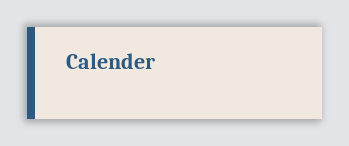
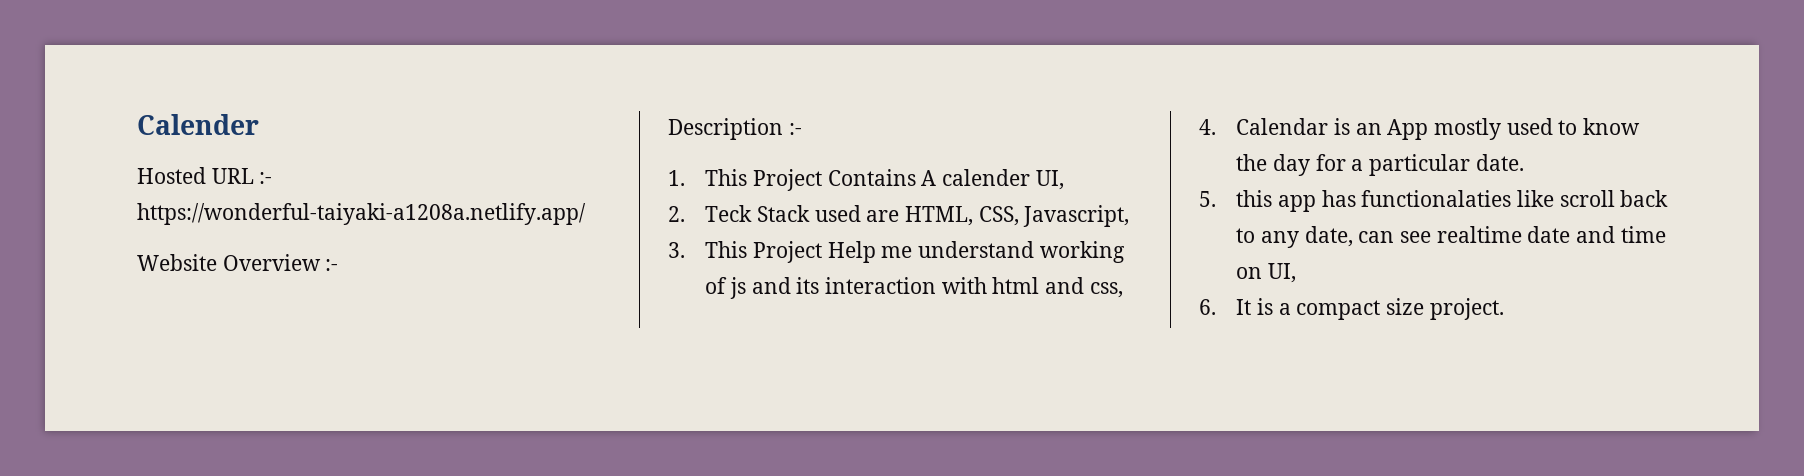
(155, 61) none -> [137,167,273,184] [137,203,586,225] [137,254,339,271] [668,118,802,140] [668,169,1064,191] [668,205,1130,227] [668,241,1125,263] [705,277,1123,299] [1199,118,1640,140] [1236,154,1524,176] [1199,190,1669,212] [1236,226,1666,248] [1236,263,1296,283] [1199,298,1504,320] // Hosted URL :- https://wonderful-taiyaki-a1208a.netlify.app/ // Website Overview :- // Description :- // 1. This Project Contains A calender UI, // 2. Teck Stack used are HTML, CSS, Javascript, // 3. This Project Help me understand working of js and its interaction with html and css, // 4. Calendar is an App mostly used to know the day for a particular date. // 5. this app has functionalaties like scroll back to any date, can see realtime date and time on UI, // 6. It is a compact size project.

